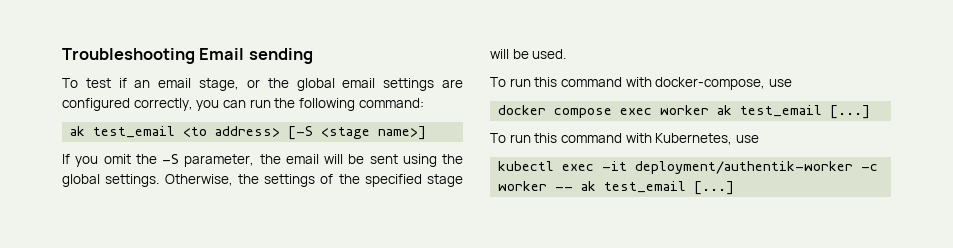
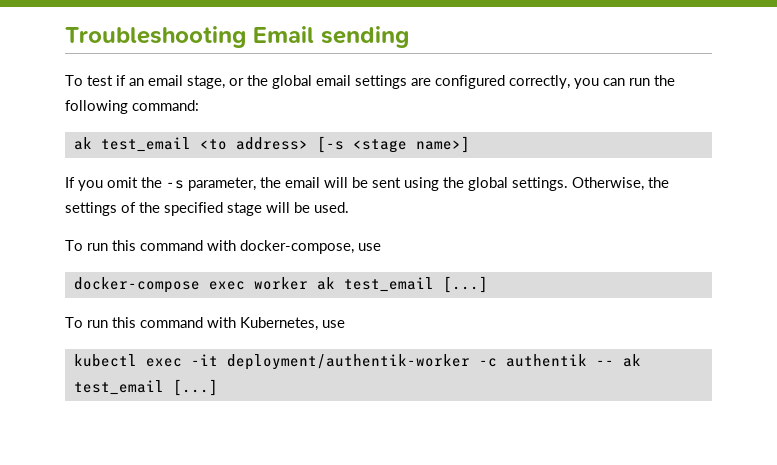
[288,126,314,140] [-S -> [316,136,344,153] [-s
[162,154,179,164] -S -> [166,180,184,189] -s
[498,105,613,118] docker compose -> [73,277,200,293] docker-compose
[498,181,548,191] worker -> [505,354,587,367] authentik

